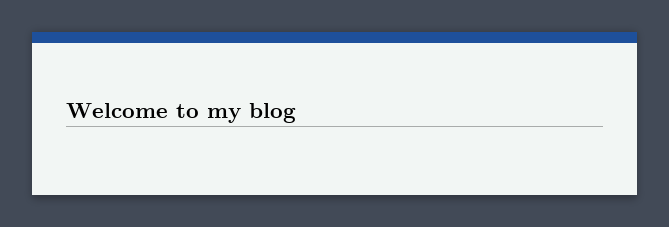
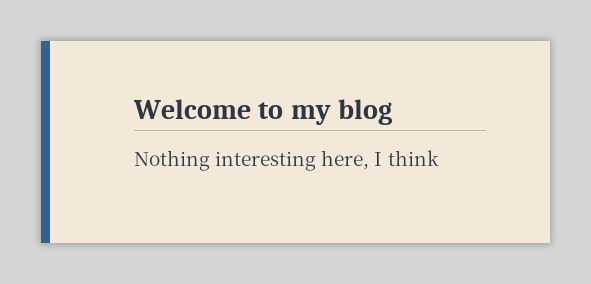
(296, 113) none -> [134,150,439,171] // Nothing interesting here, I think

